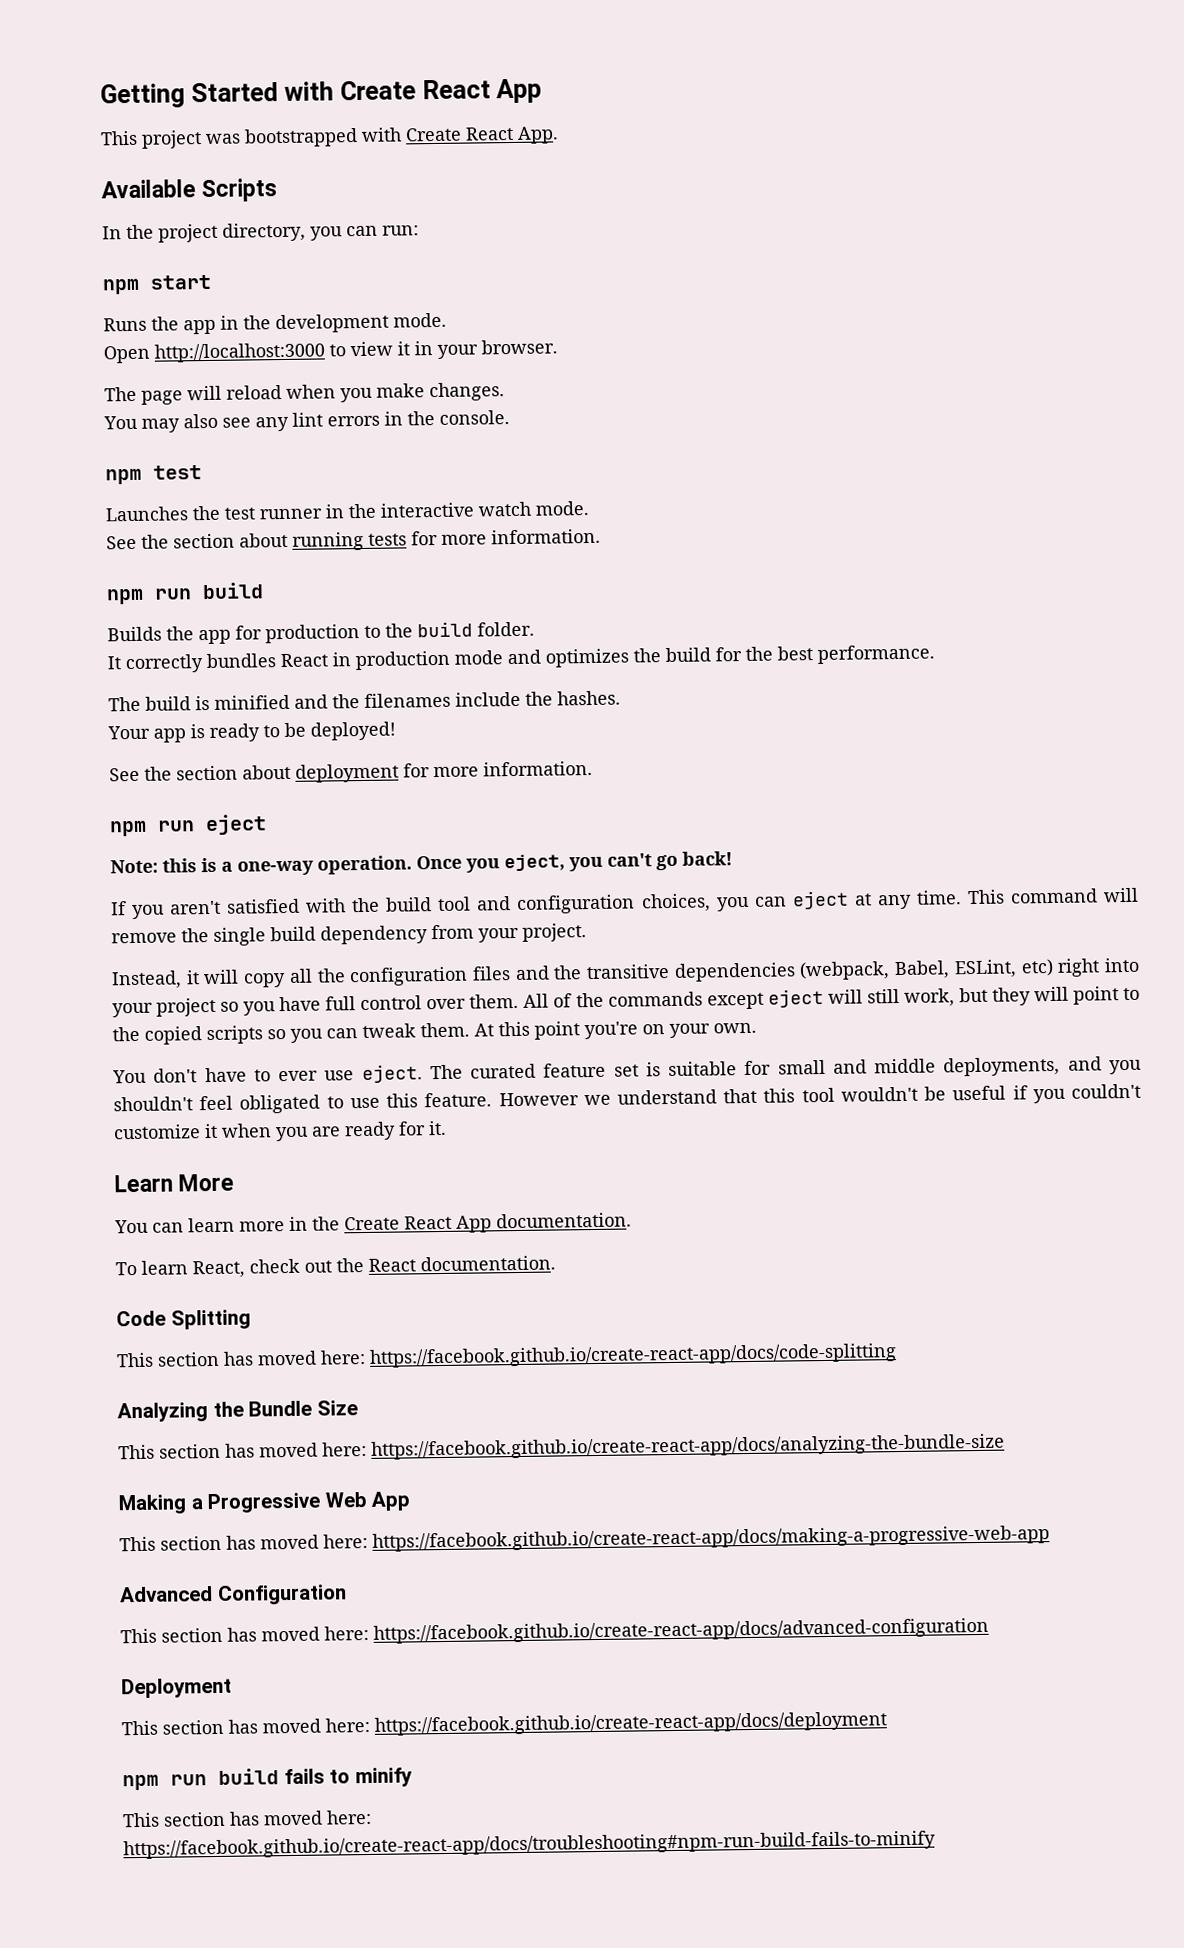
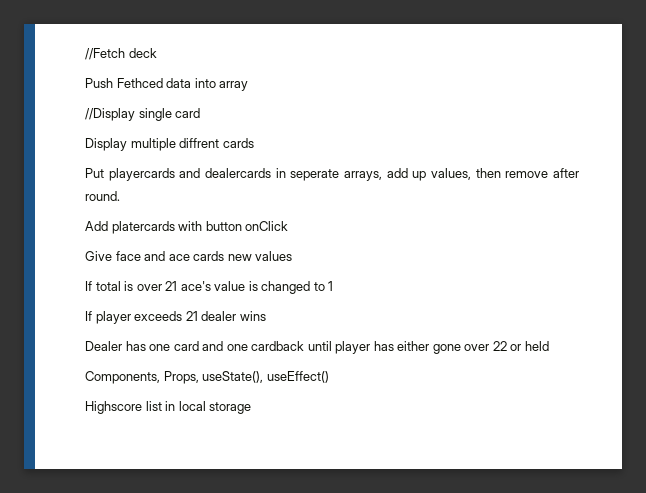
[100,78,543,109] [100,126,559,149] [101,178,278,203] [102,222,419,243] [102,274,212,295] [103,312,447,335] [103,339,558,364] [104,382,505,405] [103,410,510,433] [105,465,202,485] [105,501,589,522] [106,528,601,551] [106,582,264,605] [107,621,535,645] [107,644,935,674] [108,690,621,712] [107,721,396,743] [109,760,593,783] [109,814,267,837] [110,851,733,876] [111,887,1140,920] [111,923,587,946] [111,957,1141,990] [112,986,1140,1018] [112,1021,757,1045] [112,1056,1143,1084] [113,1083,1141,1114] [113,1120,447,1142] [114,1173,235,1193] [114,1212,632,1234] [115,1255,556,1279] [116,1309,251,1330] [116,1343,897,1368] [117,1400,358,1423] [118,1433,1005,1460] [118,1491,412,1515] [119,1525,1050,1552] [119,1584,347,1605] [120,1617,989,1644] [121,1677,232,1699] [121,1711,887,1736] [122,1767,413,1791] [122,1809,372,1828] [123,1830,936,1860] Getting Started with Create React App // This project was bootstrapped with Create React App. // Available Scripts // In the project directory, you can run: // npm start // Runs the app in the development mode. // Open http://localhost:3000 to view it in your browser. // The page will reload when you make changes. // You may also see any lint errors in the console. // npm test // Launches the test runner in the interactive watch mode. // See the section about running tests for more information. // npm run build // Builds the app for production to the build folder. // It correctly bundles React in production mode and optimizes the build for the best performance. // The build is minified and the filenames include the hashes. // Your app is ready to be deployed! // See the section about deployment for more information. // npm run eject // Note: this is a one-way operation. Once you eject, you can't go back! // If you aren't satisfied with the build tool and configuration choices, you can eject at any time. This command will remove the single build dependency from your project. // Instead, it will copy all the configuration files and the transitive dependencies (webpack, Babel, ESLint, etc) right into your project so you have full control over them. All of the commands except eject will still work, but they will point to the copied scripts so you can tweak them. At this point you're on your own. // You don't have to ever use eject. The curated feature set is suitable for small and middle deployments, and you shouldn't feel obligated to use this feature. However we understand that this tool wouldn't be useful if you couldn't customize it when you are ready for it. // Learn More // You can learn more in the Create React App documentation. // To learn React, check out the React documentation. // Code Splitting // This section has moved here: https://facebook.github.io/create-react-app/docs/code-splitting // Analyzing the Bundle Size // This section has moved here: https://facebook.github.io/create-react-app/docs/analyzing-the-bundle-size // Making a Progressive Web App // This section has moved here: https://facebook.github.io/create-react-app/docs/making-a-progressive-web-app // Advanced Configuration // This section has moved here: https://facebook.github.io/create-react-app/docs/advanced-configuration // Deployment // This section has moved here: https://facebook.github.io/create-react-app/docs/deployment // npm run build fails to minify // This section has moved here: https://facebook.github.io/create-react-app/docs/troubleshooting#npm-run-build-fails-to-minify -> [85,48,157,60] [85,78,249,91] [85,108,201,121] [85,138,254,151] [85,168,580,181] [85,191,120,201] [85,221,289,234] [85,251,293,261] [85,281,334,294] [85,311,266,324] [85,341,549,354] [85,371,329,384] [85,401,252,414] //Fetch deck // Push Fethced data into array // //Display single card // Display multiple diffrent cards // Put playercards and dealercards in seperate arrays, add up values, then remove after round. // Add platercards with button onClick // Give face and ace cards new values // If total is over 21 ace's value is changed to 1 // If player exceeds 21 dealer wins // Dealer has one card and one cardback until player has either gone over 22 or held // Components, Props, useState(), useEffect() // Highscore list in local storage

